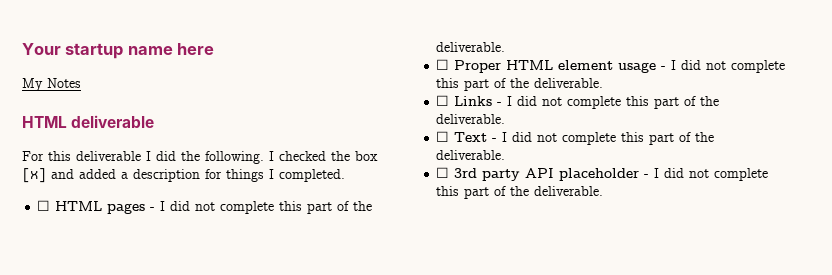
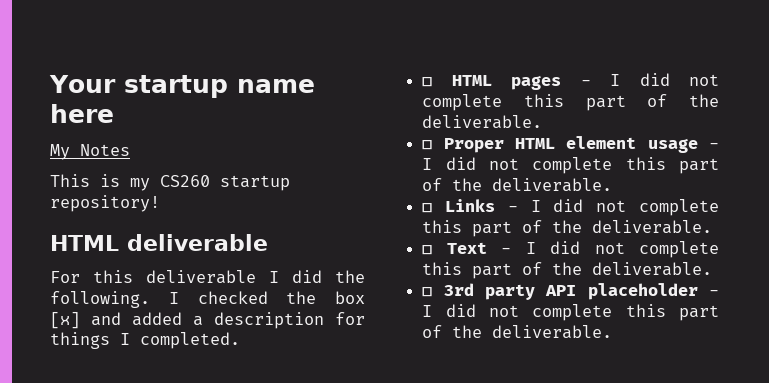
(81, 83) none -> [50,174,290,191] [50,195,160,212] // This is my CS260 startup repository!

